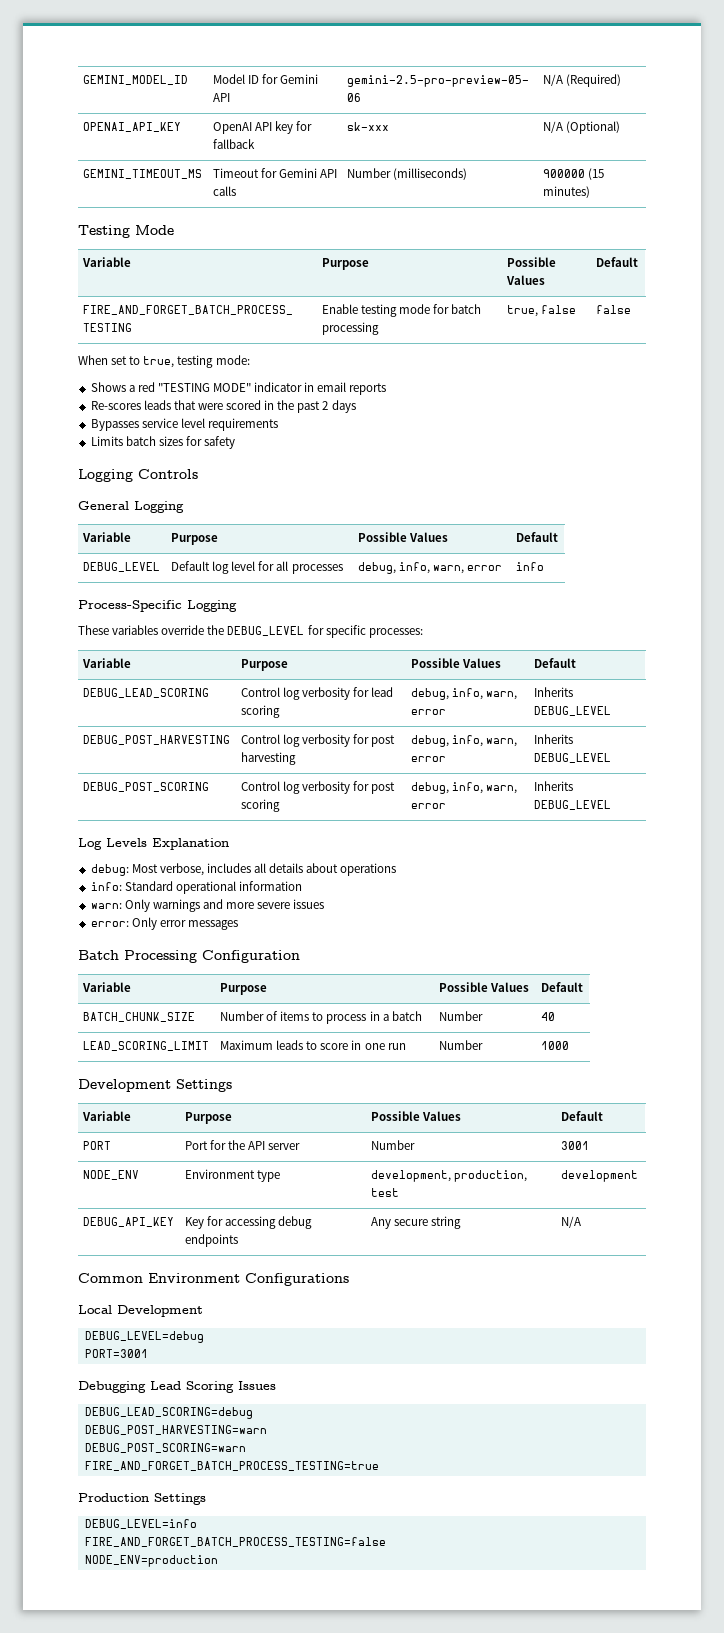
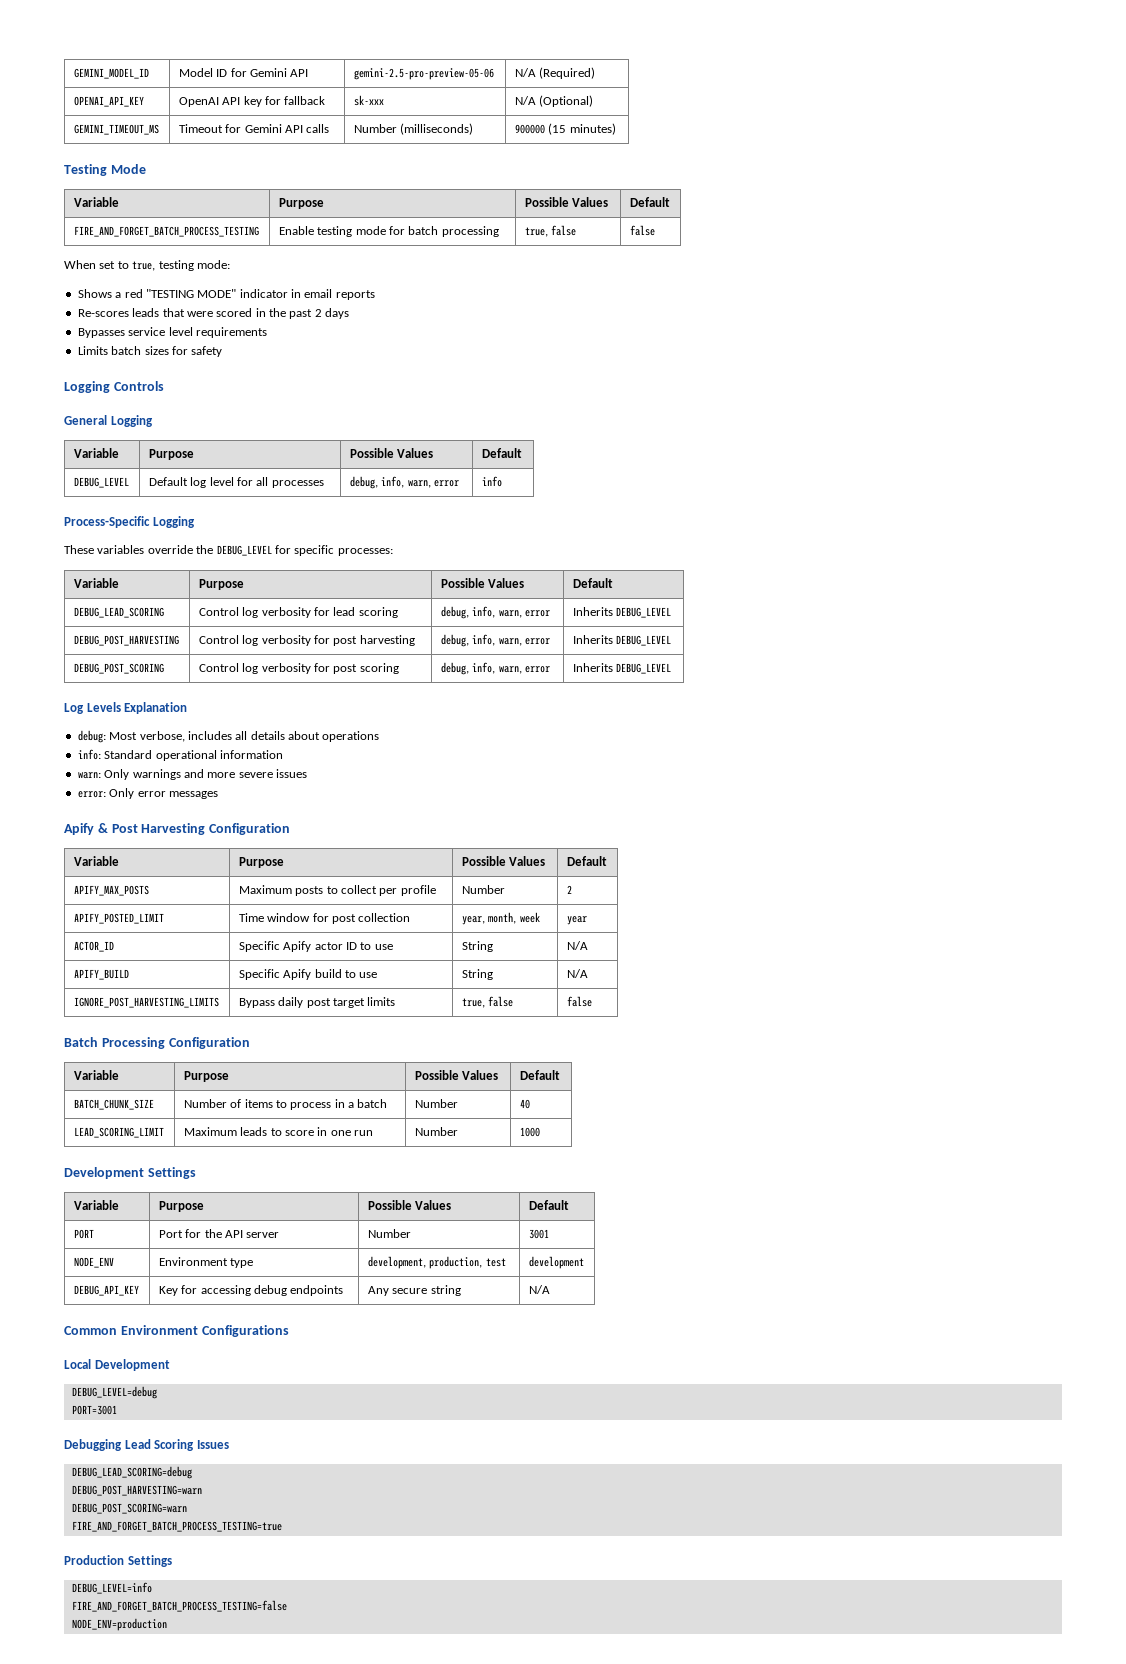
(238, 925) none -> [64,823,291,835] [73,856,119,866] [238,857,284,868] [461,856,546,866] [566,856,607,866] [73,885,149,896] [238,885,436,896] [461,885,505,894] [566,885,572,894] [73,913,164,924] [238,913,411,924] [461,912,540,925] [566,916,587,925] [73,941,114,952] [238,941,393,952] [461,941,493,952] [566,941,588,950] [73,969,129,980] [238,969,378,980] [461,969,493,980] [566,969,588,978] [73,997,219,1008] [238,997,396,1008] [461,996,514,1008] [566,996,592,1007] // Apify & Post Harvesting Configuration // Variable | Purpose | Possible Values | Default // APIFY_MAX_POSTS | Maximum posts to collect per profile | Number | 2 // APIFY_POSTED_LIMIT | Time window for post collection | year, month, week | year // ACTOR_ID | Specific Apify actor ID to use | String | N/A // APIFY_BUILD | Specific Apify build to use | String | N/A // IGNORE_POST_HARVESTING_LIMITS | Bypass daily post target limits | true, false | false

